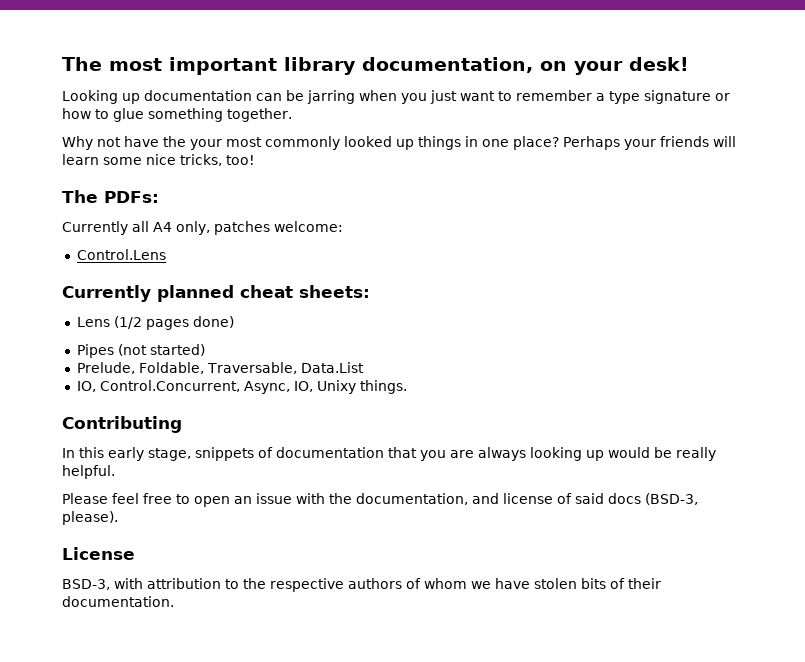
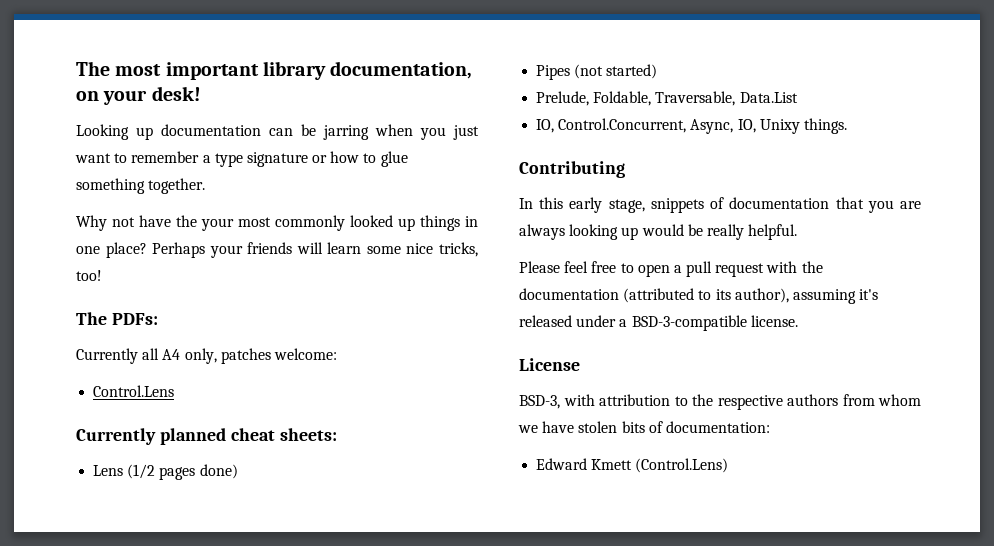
[234,493,698,505] [62,511,118,525] an issue with the documentation, and license of said docs (BSD-3, please). -> [673,261,823,277] [519,288,879,304] [519,315,798,331] a pull request with the documentation (attributed to its author), assuming it's released under a BSD-3-compatible license.
[406,578,421,589] of -> [842,394,875,406] from
[628,578,661,589] [62,596,174,607] their documentation. -> [665,421,770,433] [536,458,729,473] documentation: // Edward Kmett (Control.Lens)

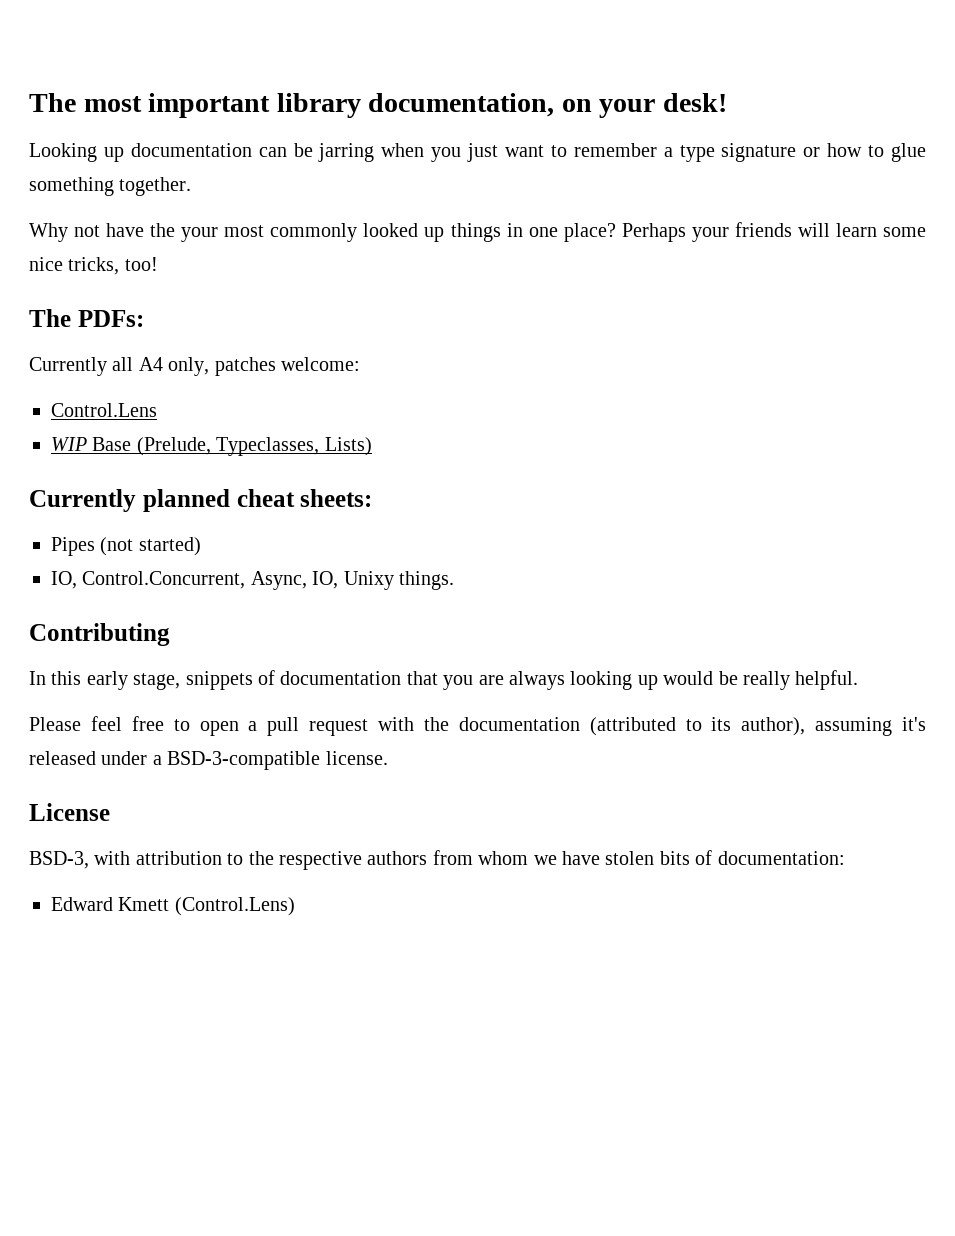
(175, 391) none -> [51,437,372,456] // WIP Base (Prelude, Typeclasses, Lists)
[93,464,238,480] // Lens (1/2 pages done) -> (373, 498) none
[536,91,798,106] // Prelude, Foldable, Traversable, Data.List -> (201, 546) none

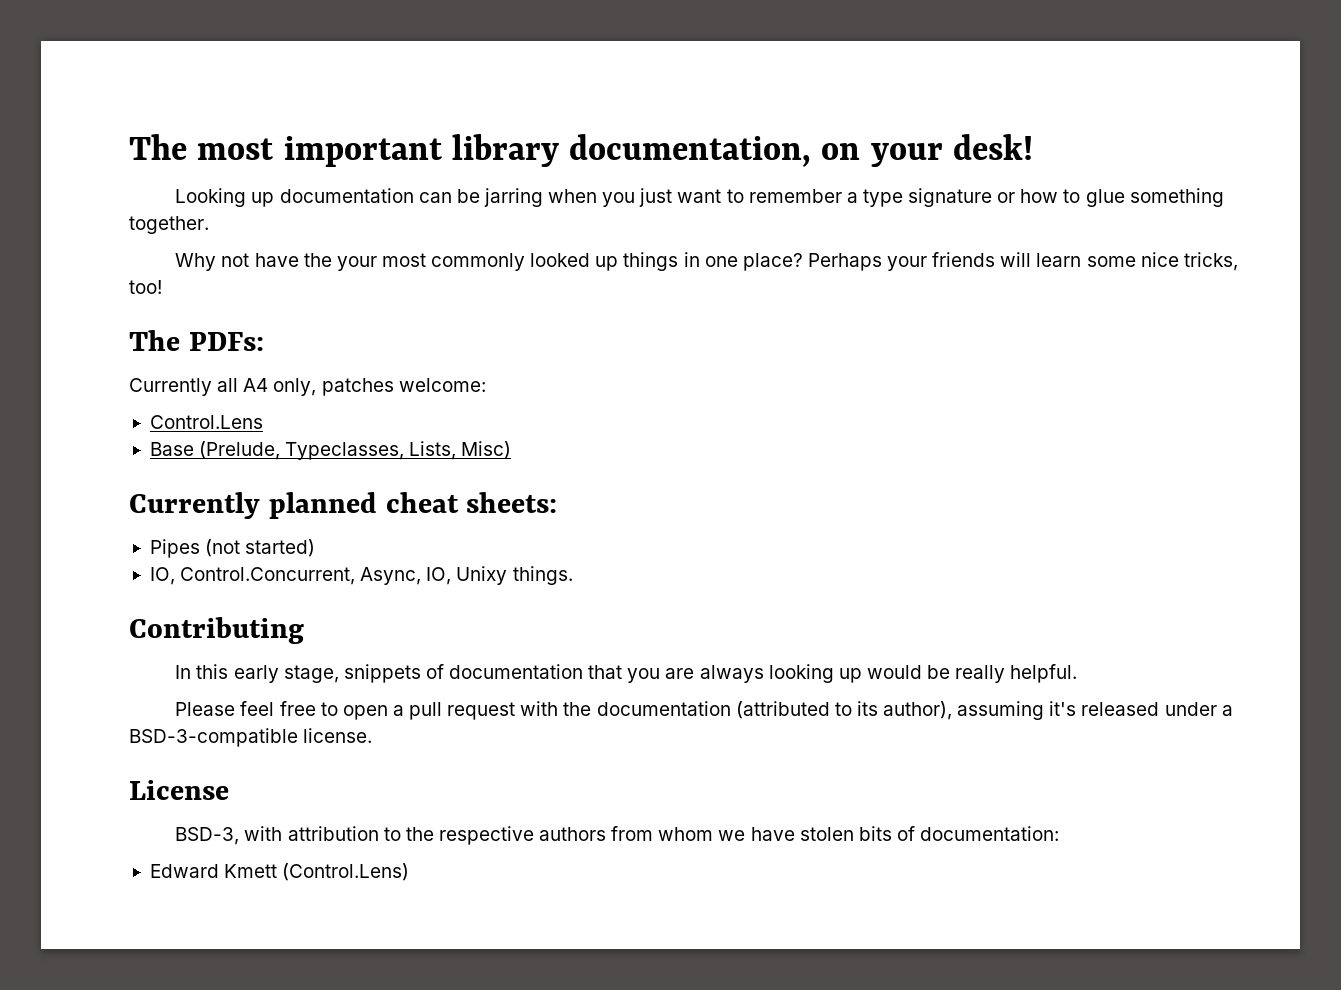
[51,437,87,451] WIP -> (263, 422) none
[324,437,372,456] Lists) -> [409,441,512,460] Lists, Misc)

